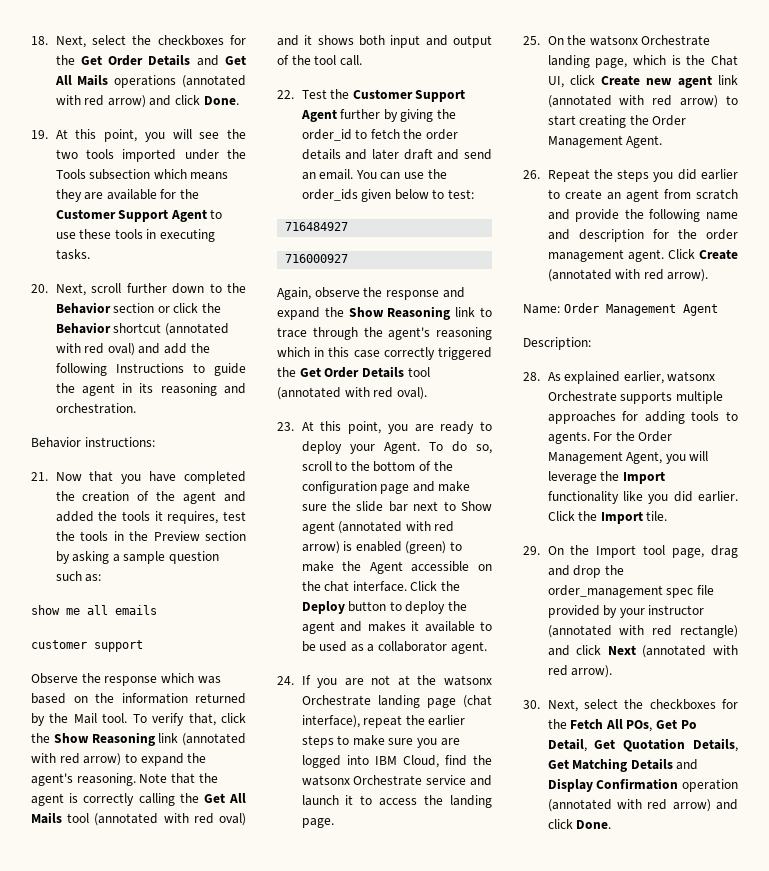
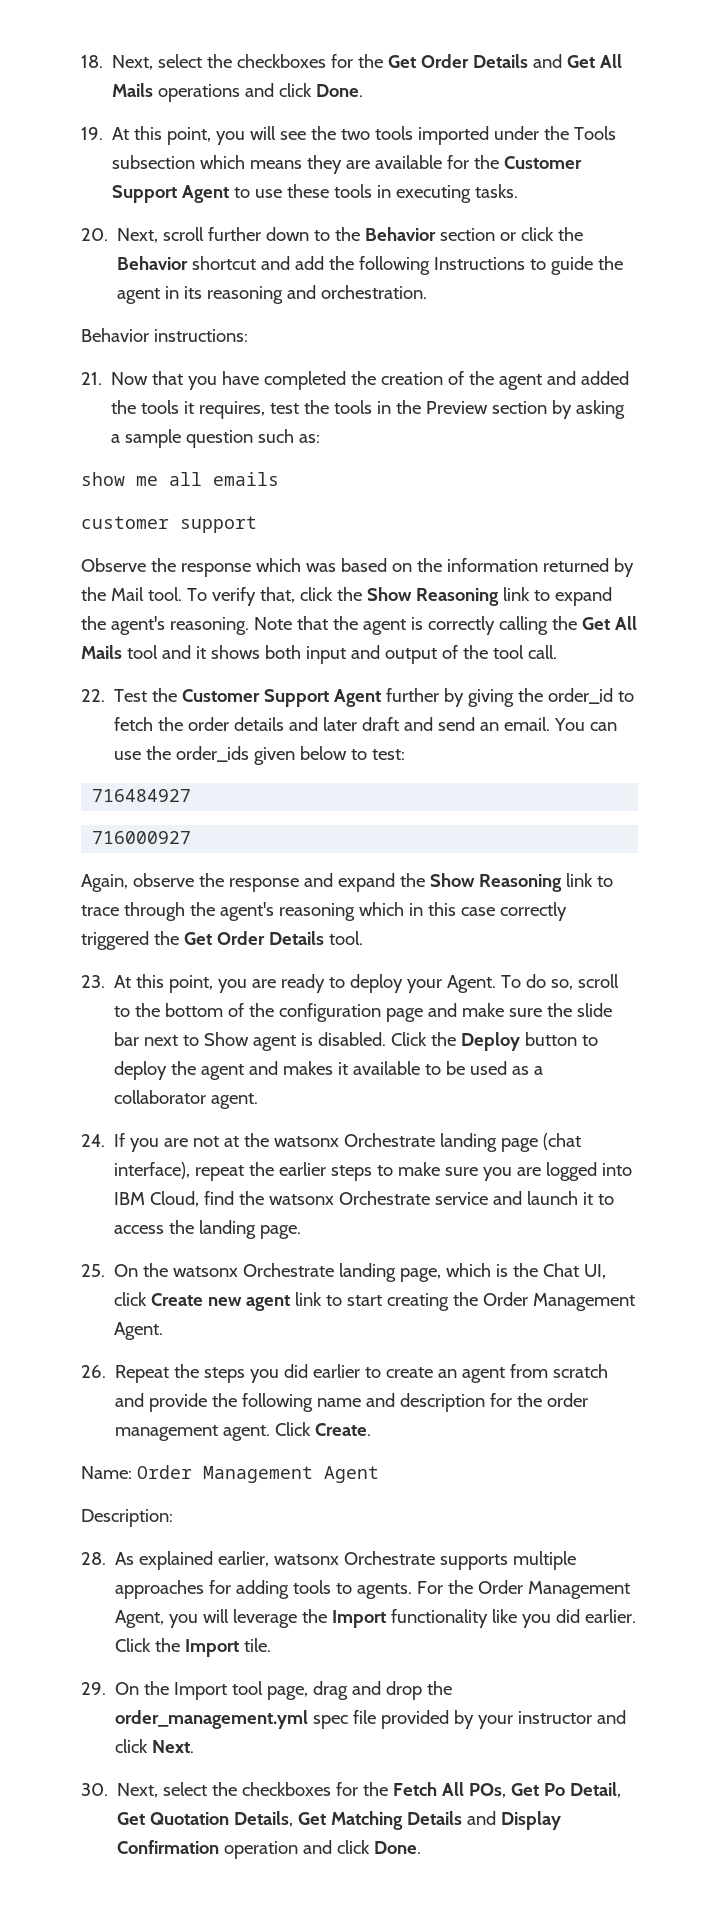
[181,75,246,88] [55,95,146,108] (annotated with red arrow) -> (241, 93) none
[164,323,229,336] [55,343,135,356] (annotated with red oval) -> (257, 263) none
[182,733,246,746] [31,753,122,766] (annotated with red arrow) -> (530, 594) none
[94,813,246,826] (annotated with red oval) -> (158, 652) none
[407,367,430,377] [277,387,427,400] tool (annotated with red oval). -> [328,931,363,945] tool.
[338,521,455,534] [301,541,463,554] [301,561,492,574] [301,581,407,592] (annotated with red arrow) is enabled (green) to make the Agent accessible on the chat interface. -> [301,1032,387,1046] is disabled.
[547,95,719,108] (annotated with red arrow) -> (323, 1299) none
[699,249,738,260] [547,269,709,282] Create (annotated with red arrow). -> [315,1423,372,1436] Create.
[547,585,663,598] order_management -> [115,1710,309,1729] order_management.yml
[547,625,738,638] [547,645,738,658] [547,665,613,678] (annotated with red rectangle) and click Next (annotated with red arrow). -> [597,1710,627,1724] [115,1739,195,1753] and click Next.
[547,799,711,812] (annotated with red arrow) -> (299, 1850) none

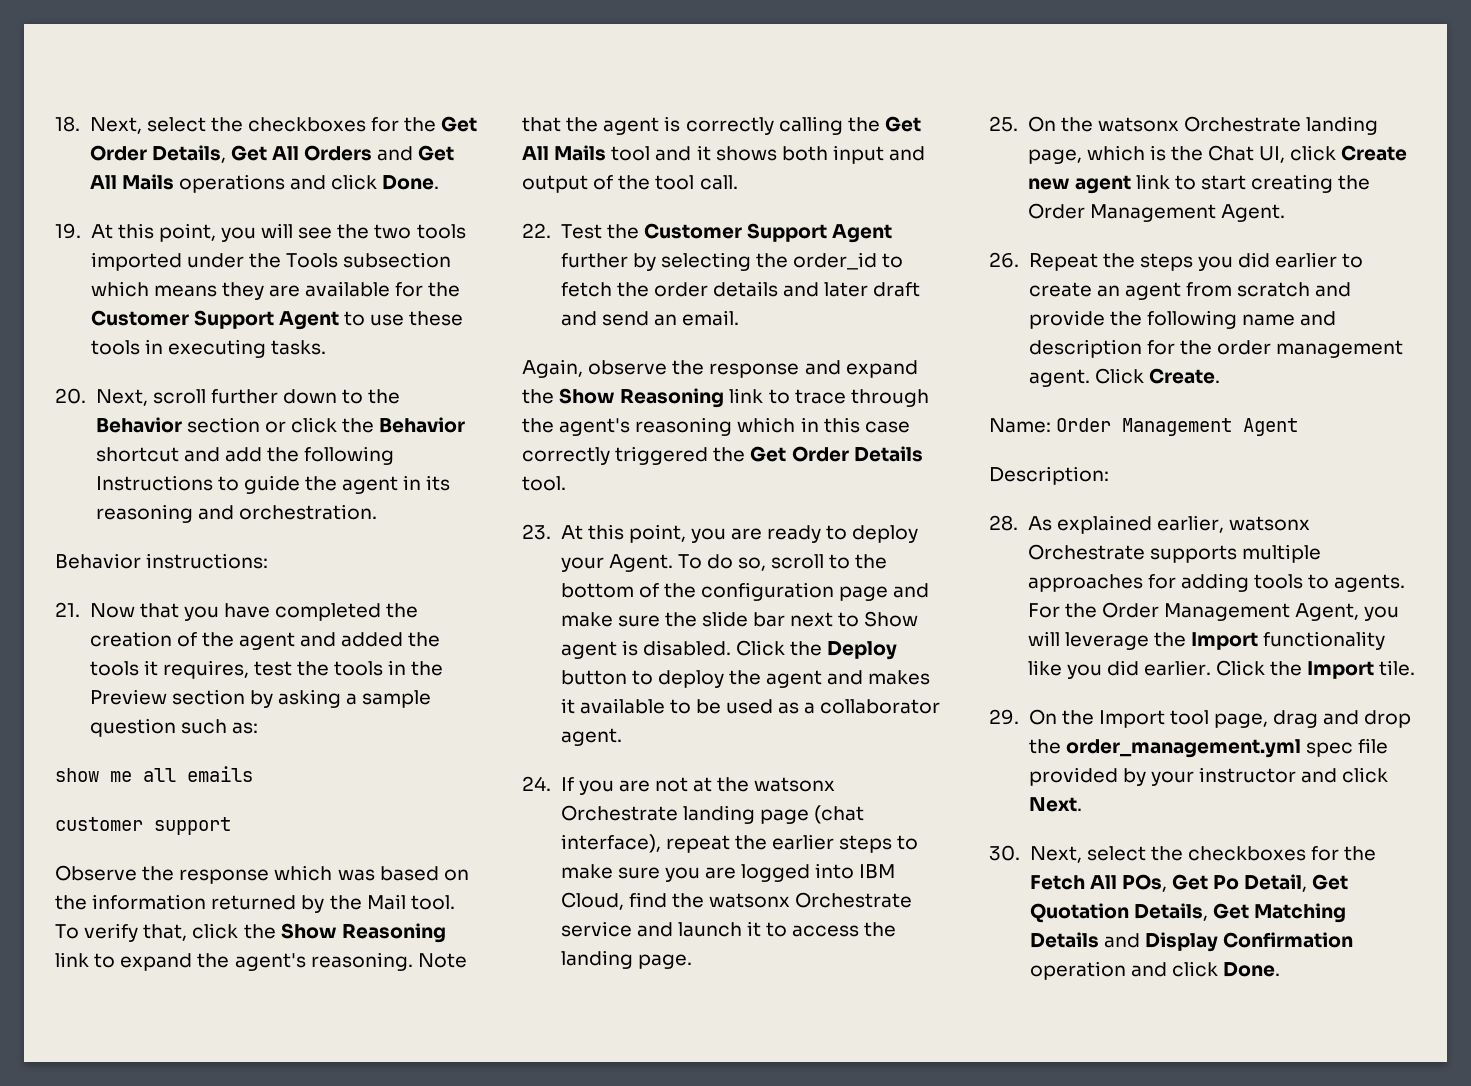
[473,54,529,68] Details -> [151,145,373,163] Details, Get All Orders
[468,689,515,707] giving -> [660,252,751,271] selecting
[554,718,618,731] [114,746,406,765] [92,789,192,802] [92,831,192,844] You can use the order_ids given below to test: // 716484927 // 716000927 -> (739, 318) none

